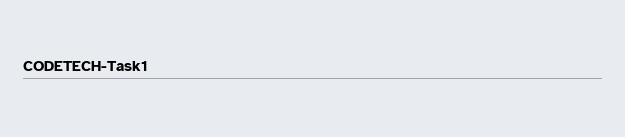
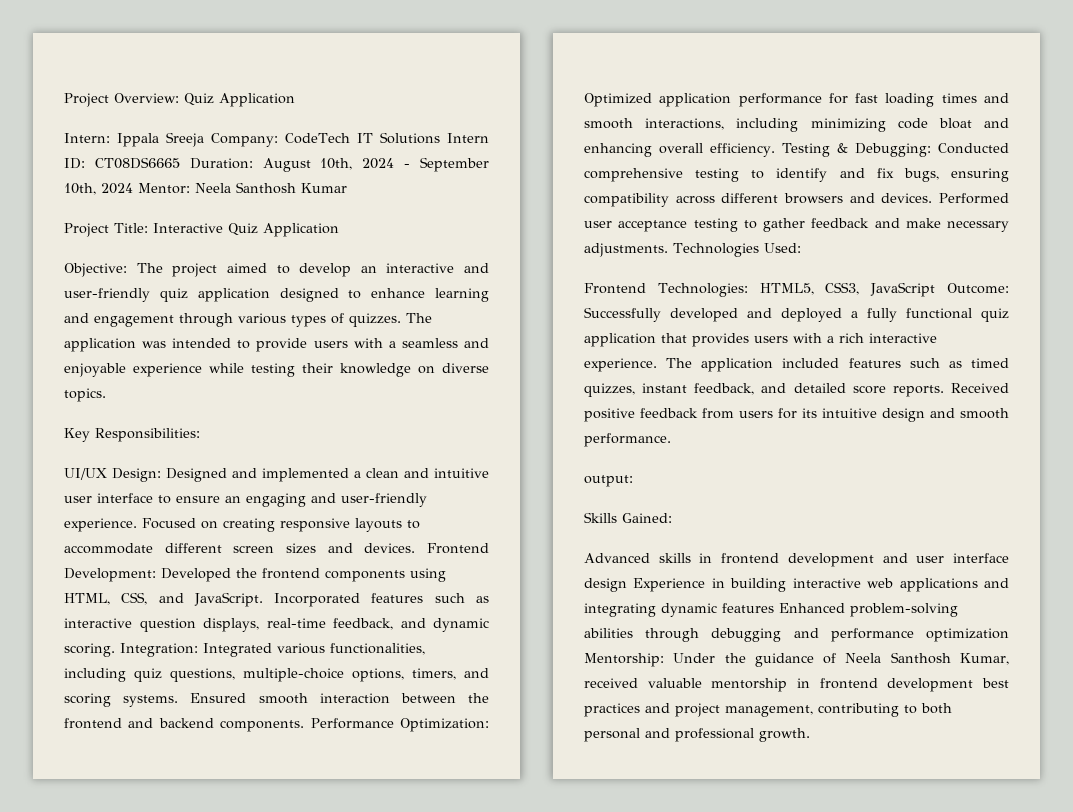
[23,61,148,71] CODETECH-Task1 -> [64,93,295,107] [64,132,490,147] [64,157,489,172] [64,182,347,195] [64,223,339,237] [64,263,489,277] [64,288,489,302] [64,313,432,327] [64,338,489,352] [64,363,489,377] [64,388,106,402] [64,428,200,442] [64,468,489,482] [64,493,427,507] [64,518,420,532] [64,543,490,554] [64,568,446,582] [64,592,489,607] [64,618,489,632] [64,643,425,657] [64,668,489,682] [64,693,489,707] [64,718,489,732] [584,93,1009,107] [584,118,1009,132] [584,143,1009,157] [584,168,1009,182] [584,193,1009,207] [584,218,1009,232] [584,243,801,257] [584,282,1009,297] [584,307,1009,322] [584,333,937,347] [584,358,1009,372] [584,383,1009,397] [584,408,1009,422] [584,433,671,447] [584,475,633,487] [584,512,672,523] [584,553,1009,567] [584,578,1009,592] [584,603,958,617] [584,628,1009,642] [584,652,1009,667] [584,678,1009,692] [584,703,952,717] [584,728,810,742] Project Overview: Quiz Application // Intern: Ippala Sreeja Company: CodeTech IT Solutions Intern ID: CT08DS6665 Duration: August 10th, 2024 - September 10th, 2024 Mentor: Neela Santhosh Kumar // Project Title: Interactive Quiz Application // Objective: The project aimed to develop an interactive and user-friendly quiz application designed to enhance learning and engagement through various types of quizzes. The application was intended to provide users with a seamless and enjoyable experience while testing their knowledge on diverse topics. // Key Responsibilities: // UI/UX Design: Designed and implemented a clean and intuitive user interface to ensure an engaging and user-friendly experience. Focused on creating responsive layouts to accommodate different screen sizes and devices. Frontend Development: Developed the frontend components using HTML, CSS, and JavaScript. Incorporated features such as interactive question displays, real-time feedback, and dynamic scoring. Integration: Integrated various functionalities, including quiz questions, multiple-choice options, timers, and scoring systems. Ensured smooth interaction between the frontend and backend components. Performance Optimization: Optimized application performance for fast loading times and smooth interactions, including minimizing code bloat and enhancing overall efficiency. Testing & Debugging: Conducted comprehensive testing to identify and fix bugs, ensuring compatibility across different browsers and devices. Performed user acceptance testing to gather feedback and make necessary adjustments. Technologies Used: // Frontend Technologies: HTML5, CSS3, JavaScript Outcome: Successfully developed and deployed a fully functional quiz application that provides users with a rich interactive experience. The application included features such as timed quizzes, instant feedback, and detailed score reports. Received positive feedback from users for its intuitive design and smooth performance. // output: // Skills Gained: // Advanced skills in frontend development and user interface design Experience in building interactive web applications and integrating dynamic features Enhanced problem-solving abilities through debugging and performance optimization Mentorship: Under the guidance of Neela Santhosh Kumar, received valuable mentorship in frontend development best practices and project management, contributing to both personal and professional growth.

